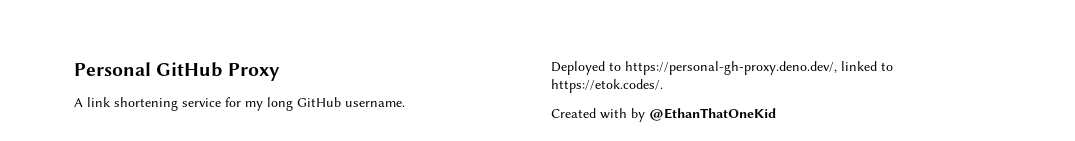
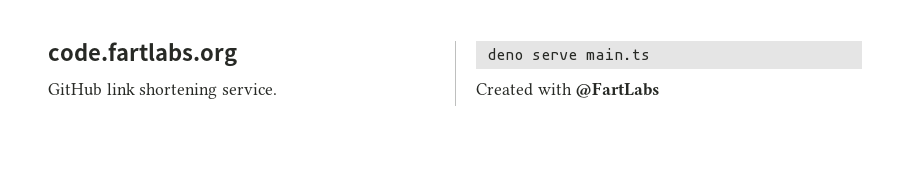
[74,62,280,81] [74,97,405,111] [551,61,893,75] [551,79,663,93] Personal GitHub Proxy // A link shortening service for my long GitHub username. // Deployed to https://personal-gh-proxy.deno.dev/, linked to https://etok.codes/. -> [48,42,237,67] [48,83,278,99] [486,48,650,60] code.fartlabs.org // GitHub link shortening service. // deno serve main.ts
[631,108,776,122] by @EthanThatOneKid -> [575,82,660,98] @FartLabs

